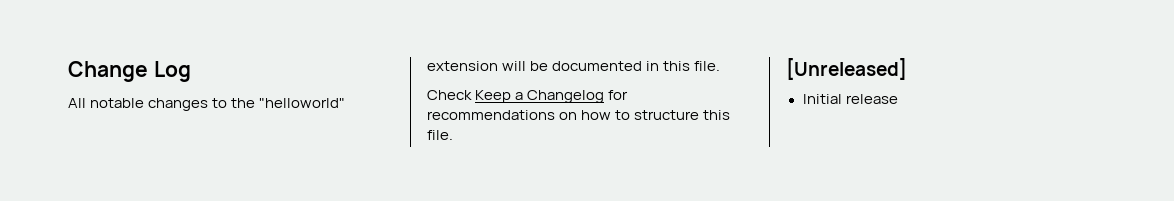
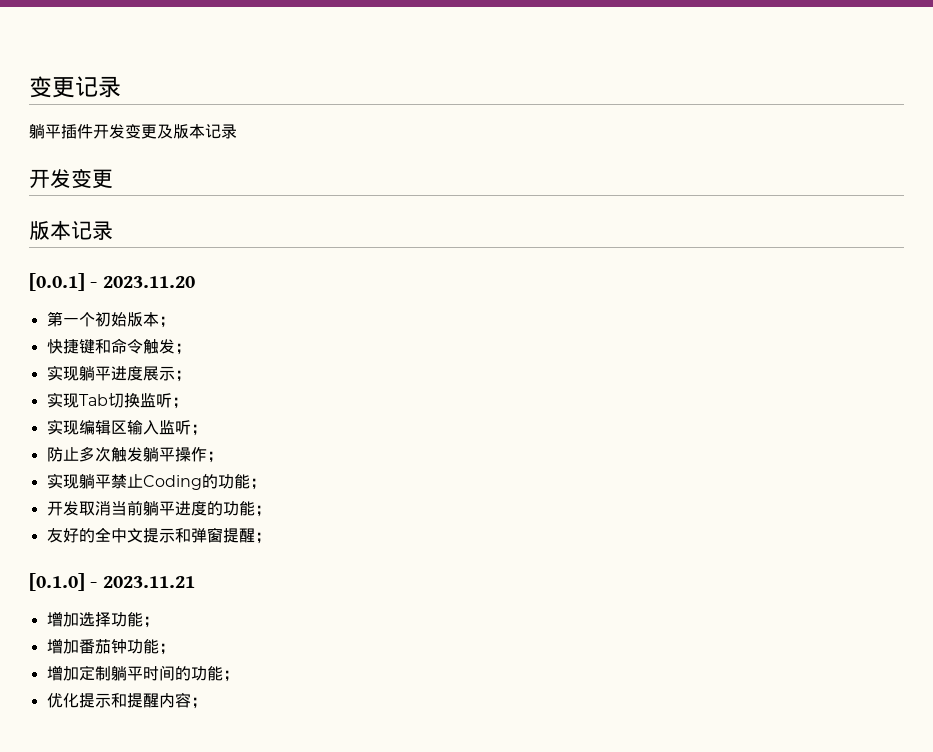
[68,61,191,82] [68,98,346,111] [427,61,721,71] [427,90,629,103] [427,110,731,120] [427,130,453,140] [786,58,907,80] [802,94,898,104] Change Log // All notable changes to the "helloworld" extension will be documented in this file. // Check Keep a Changelog for recommendations on how to structure this file. // [Unreleased] // Initial release -> [29,76,121,98] [29,124,237,139] [29,169,113,189] [29,220,113,240] [29,273,195,291] [46,311,175,328] [46,338,191,355] [46,365,191,382] [46,392,188,409] [46,419,207,436] [46,446,223,463] [46,473,266,490] [46,500,271,517] [46,527,271,544] [29,573,195,591] [46,611,159,628] [46,638,175,655] [46,665,239,682] [46,692,207,709] 变更记录 // 躺平插件开发变更及版本记录 // 开发变更 // 版本记录 // [0.0.1] - 2023.11.20 // 第一个初始版本； // 快捷键和命令触发； // 实现躺平进度展示； // 实现Tab切换监听； // 实现编辑区输入监听； // 防止多次触发躺平操作； // 实现躺平禁止Coding的功能； // 开发取消当前躺平进度的功能； // 友好的全中文提示和弹窗提醒； // [0.1.0] - 2023.11.21 // 增加选择功能； // 增加番茄钟功能； // 增加定制躺平时间的功能； // 优化提示和提醒内容；

